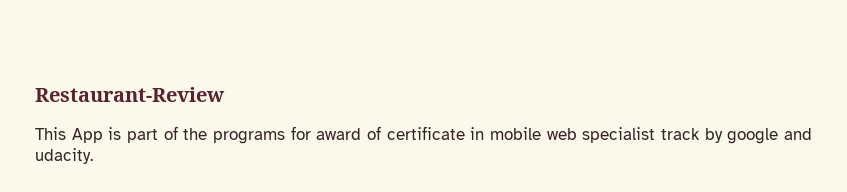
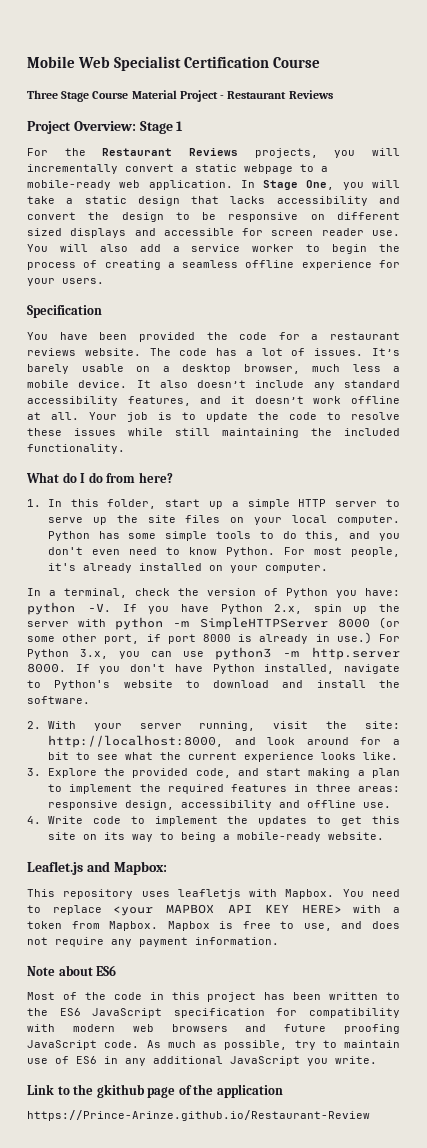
[35,87,225,102] [35,126,812,144] [35,148,93,164] Restaurant-Review // This App is part of the programs for award of certificate in mobile web specialist track by google and udacity. -> [27,56,321,71] [27,90,333,102] [27,121,184,134] [27,148,400,158] [27,164,328,174] [27,180,400,190] [27,196,400,206] [27,212,400,222] [27,228,400,238] [27,244,401,254] [27,260,400,270] [27,278,104,286] [27,305,102,318] [27,332,400,342] [27,348,400,356] [27,364,400,374] [27,380,400,390] [27,396,400,406] [27,412,400,422] [27,428,400,438] [27,444,125,454] [26,472,173,483] [27,499,400,509] [47,515,400,525] [47,531,400,541] [47,547,400,557] [47,563,328,573] [27,588,400,598] [27,602,400,615] [27,617,400,630] [27,632,400,644] [27,647,400,660] [27,663,401,674] [27,680,400,690] [27,696,90,704] [27,721,400,731] [47,735,400,748] [47,752,398,762] [27,768,400,778] [47,784,401,794] [47,800,391,810] [27,816,400,826] [47,832,384,842] [27,861,167,875] [27,889,400,899] [27,904,400,916] [27,921,400,931] [27,937,279,947] [27,965,117,976] [27,992,400,1002] [27,1008,400,1018] [27,1024,400,1034] [27,1040,400,1050] [27,1056,377,1066] [27,1084,283,1098] [27,1110,370,1121] Mobile Web Specialist Certification Course // Three Stage Course Material Project - Restaurant Reviews // Project Overview: Stage 1 // For the Restaurant Reviews projects, you will incrementally convert a static webpage to a mobile-ready web application. In Stage One, you will take a static design that lacks accessibility and convert the design to be responsive on different sized displays and accessible for screen reader use. You will also add a service worker to begin the process of creating a seamless offline experience for your users. // Specification // You have been provided the code for a restaurant reviews website. The code has a lot of issues. It’s barely usable on a desktop browser, much less a mobile device. It also doesn’t include any standard accessibility features, and it doesn’t work offline at all. Your job is to update the code to resolve these issues while still maintaining the included functionality. // What do I do from here? // 1. In this folder, start up a simple HTTP server to serve up the site files on your local computer. Python has some simple tools to do this, and you don't even need to know Python. For most people, it's already installed on your computer. // In a terminal, check the version of Python you have: python -V. If you have Python 2.x, spin up the server with python -m SimpleHTTPServer 8000 (or some other port, if port 8000 is already in use.) For Python 3.x, you can use python3 -m http.server 8000. If you don't have Python installed, navigate to Python's website to download and install the software. // 2. With your server running, visit the site: http://localhost:8000, and look around for a bit to see what the current experience looks like. // 3. Explore the provided code, and start making a plan to implement the required features in three areas: responsive design, accessibility and offline use. // 4. Write code to implement the updates to get this site on its way to being a mobile-ready website. // Leaflet.js and Mapbox: // This repository uses leafletjs with Mapbox. You need to replace <your MAPBOX API KEY HERE> with a token from Mapbox. Mapbox is free to use, and does not require any payment information. // Note about ES6 // Most of the code in this project has been written to the ES6 JavaScript specification for compatibility with modern web browsers and future proofing JavaScript code. As much as possible, try to maintain use of ES6 in any additional JavaScript you write. // Link to the gkithub page of the application // https://Prince-Arinze.github.io/Restaurant-Review

